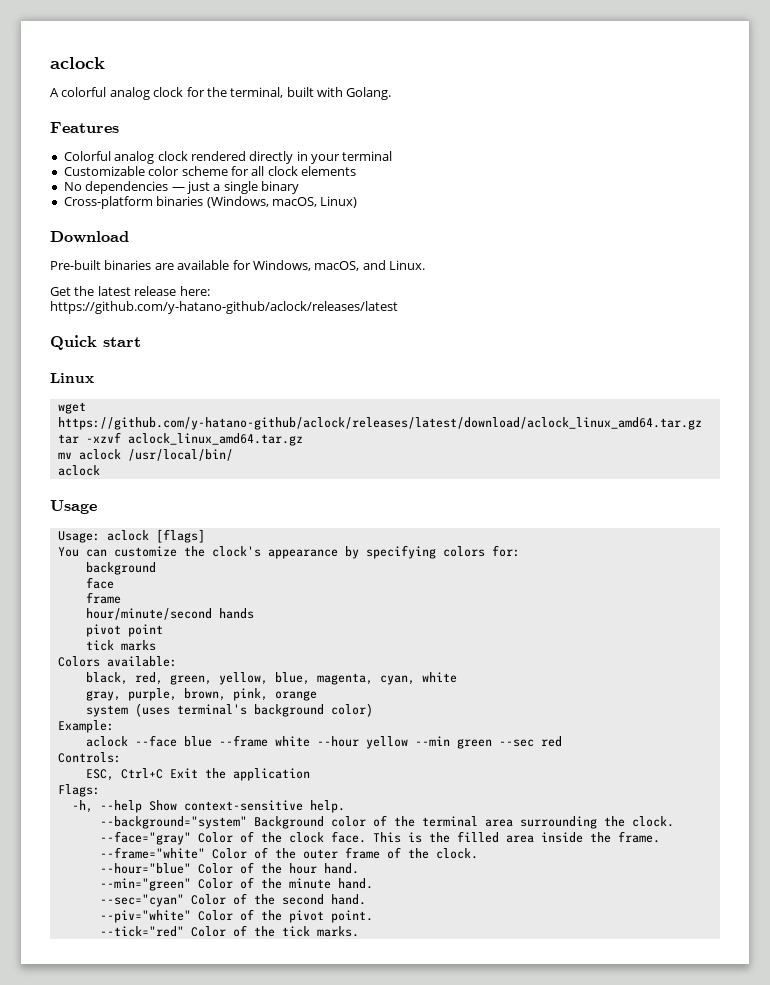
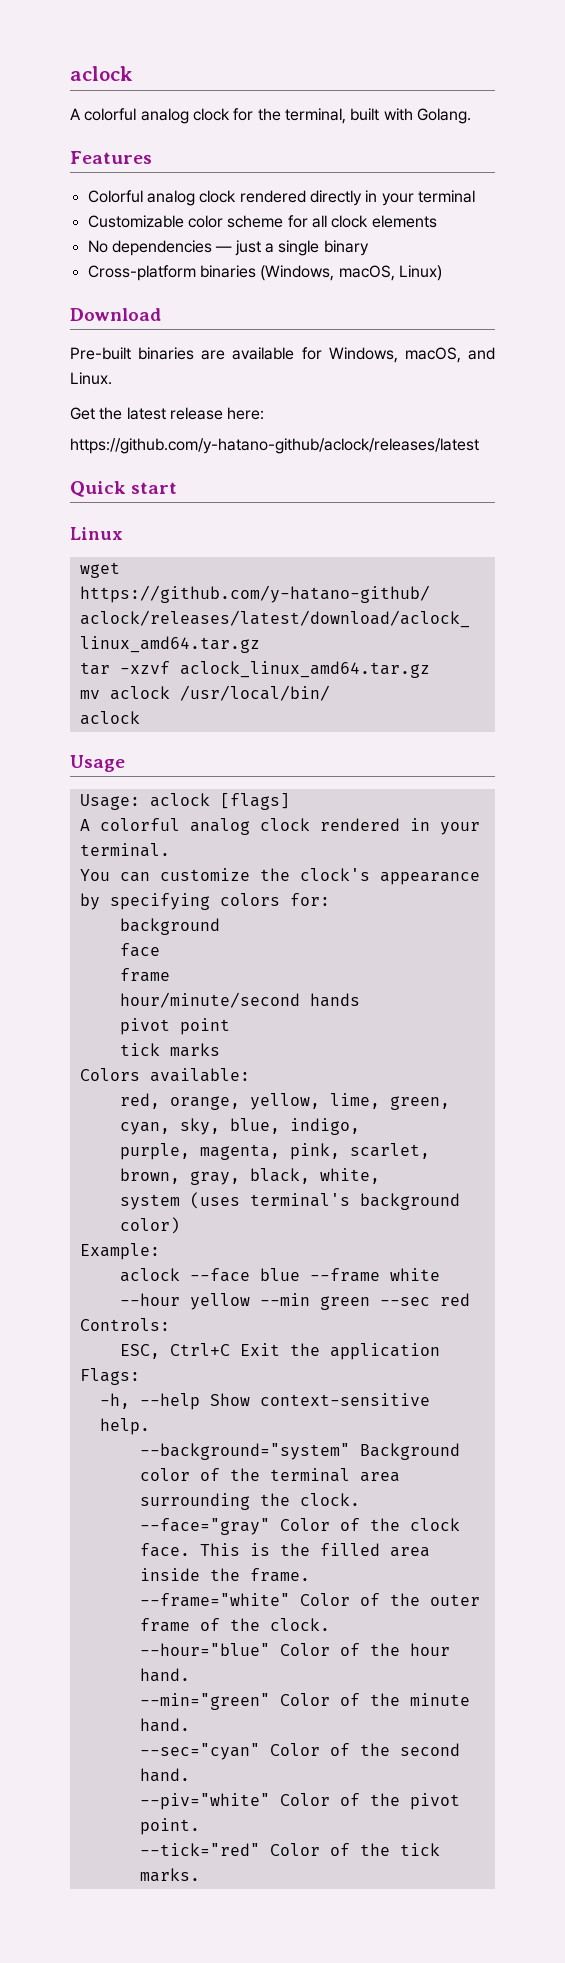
(205, 536) none -> [79,818,480,835] [79,843,170,857] // A colorful analog clock rendered in your terminal.
[85,672,457,685] [85,688,317,701] black, red, green, yellow, blue, magenta, cyan, white // gray, purple, brown, pink, orange -> [119,1093,450,1110] [119,1118,360,1135] [119,1143,430,1160] [119,1168,380,1185] red, orange, yellow, lime, green, cyan, sky, blue, indigo, // purple, magenta, pink, scarlet, brown, gray, black, white,

